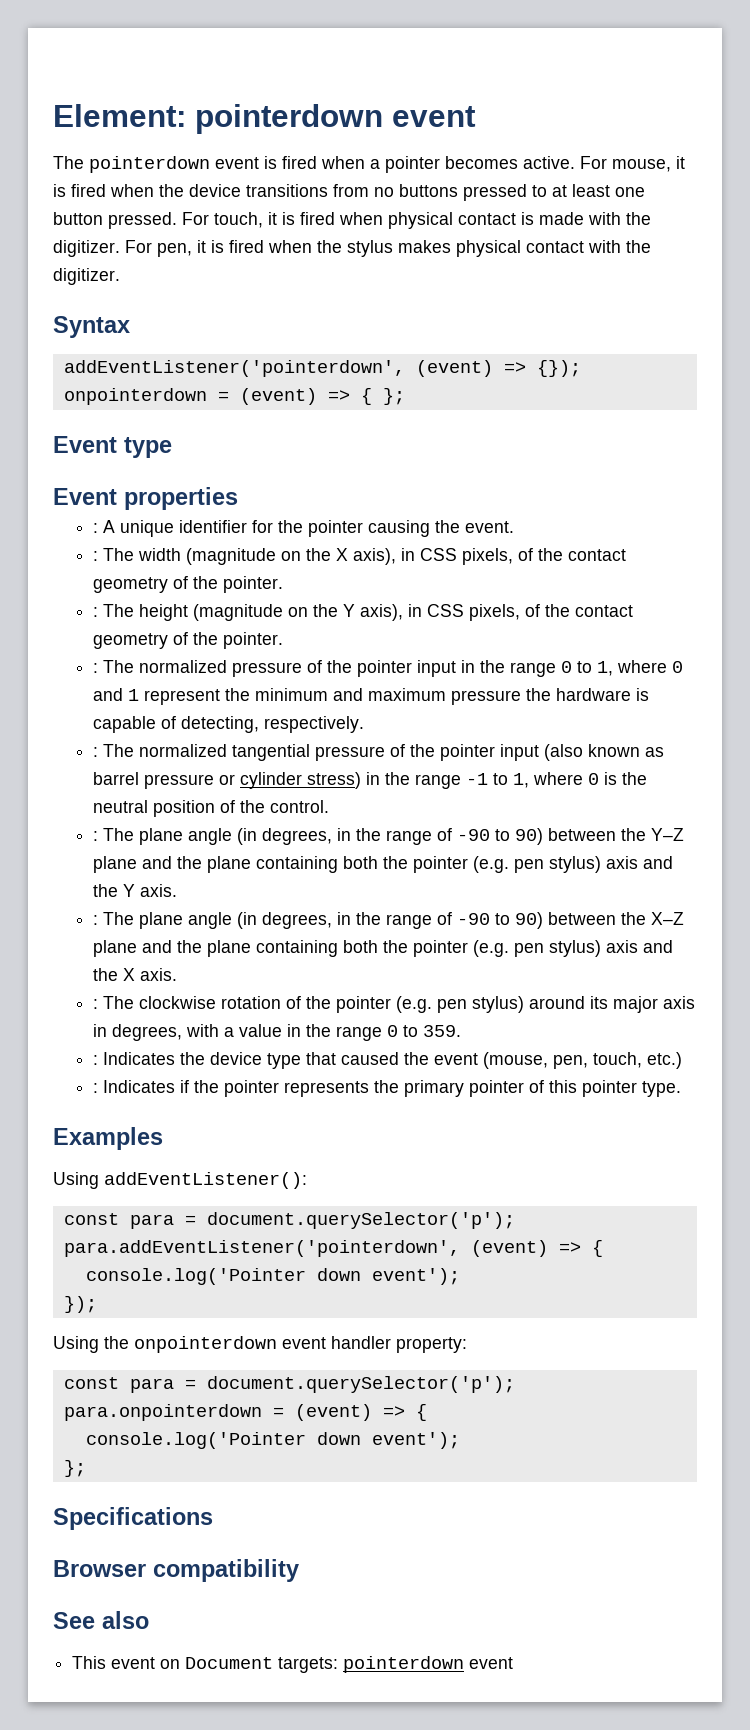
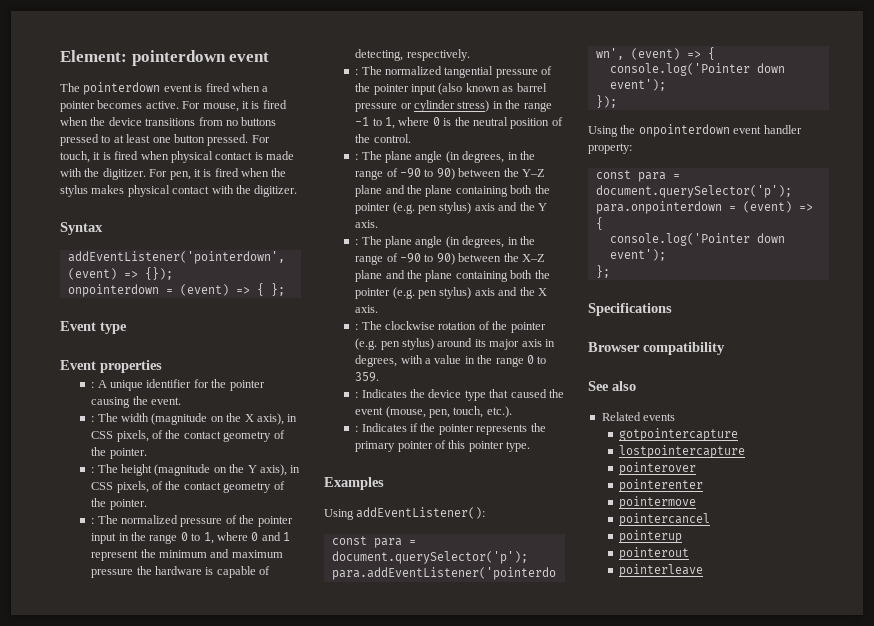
[646,1052,682,1069] etc.) -> [486,406,512,418] etc.).
[72,1656,514,1673] This event on Document targets: pointerdown event -> [601,412,676,421] [619,428,739,441] [619,445,746,458] [619,462,697,475] [619,479,704,492] [619,496,697,509] [619,513,711,526] [619,530,683,543] [619,547,690,560] [619,564,704,577] Related events // gotpointercapture // lostpointercapture // pointerover // pointerenter // pointermove // pointercancel // pointerup // pointerout // pointerleave

